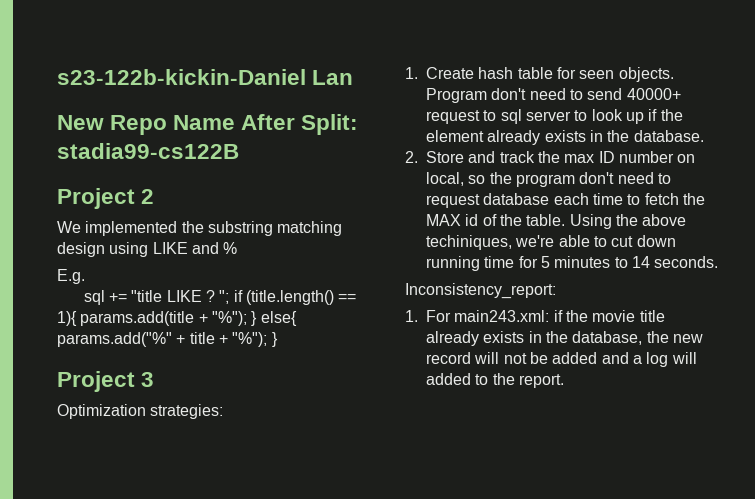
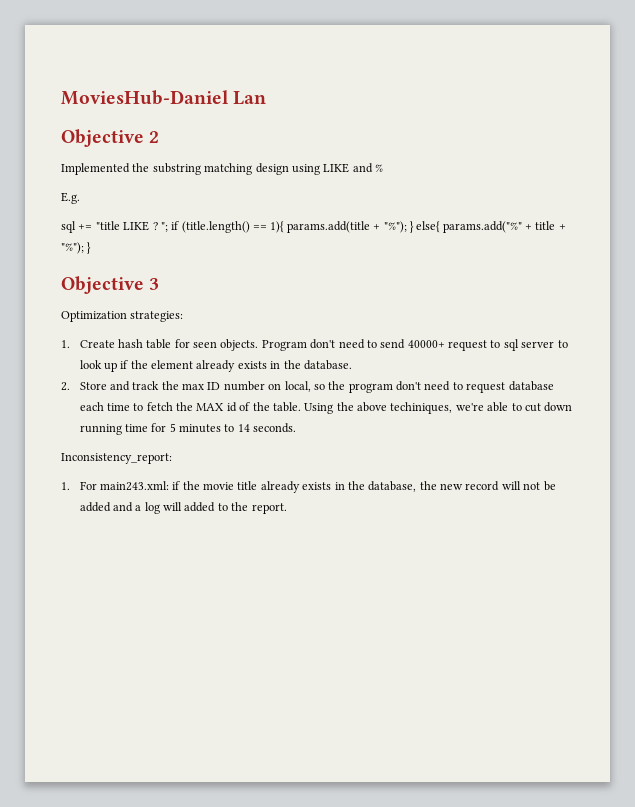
[57,69,306,85] s23-122b-kickin-Daniel -> [61,90,229,105] MoviesHub-Daniel
[57,114,359,135] [57,143,239,159] [57,188,135,209] New Repo Name After Split: stadia99-cs122B // Project -> [61,129,144,147] Objective
[57,221,178,236] We implemented -> [61,163,130,175] Implemented
[57,371,135,392] Project -> [61,276,144,294] Objective

